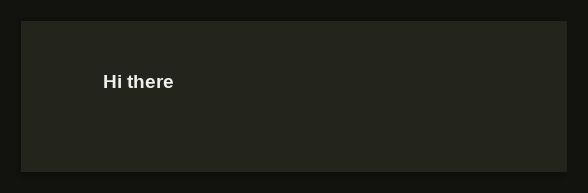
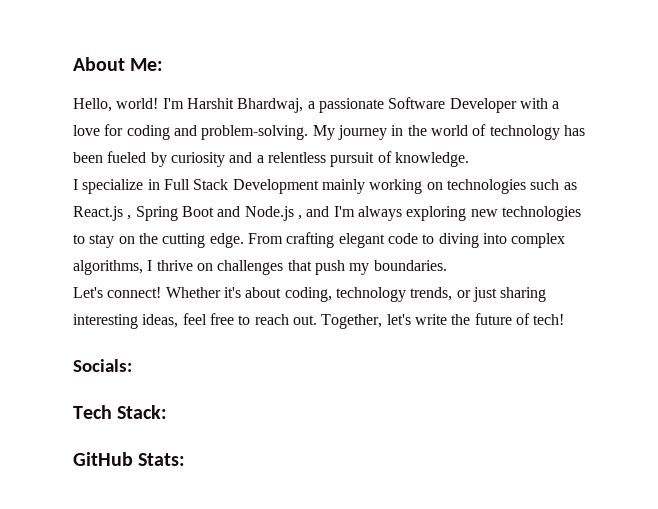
[103,75,175,88] Hi there -> [73,57,164,71] [73,97,560,113] [73,124,585,140] [73,151,469,167] [73,179,577,194] [73,206,581,221] [73,232,566,248] [73,260,447,275] [73,287,547,302] [73,313,565,329] [73,359,132,372] [73,405,168,419] [73,452,186,466] About Me: // Hello, world! I'm Harshit Bhardwaj, a passionate Software Developer with a love for coding and problem-solving. My journey in the world of technology has been fueled by curiosity and a relentless pursuit of knowledge. // I specialize in Full Stack Development mainly working on technologies such as React.js , Spring Boot and Node.js , and I'm always exploring new technologies to stay on the cutting edge. From crafting elegant code to diving into complex algorithms, I thrive on challenges that push my boundaries. // Let's connect! Whether it's about coding, technology trends, or just sharing interesting ideas, feel free to reach out. Together, let's write the future of tech! // Socials: // Tech Stack: // GitHub Stats:

